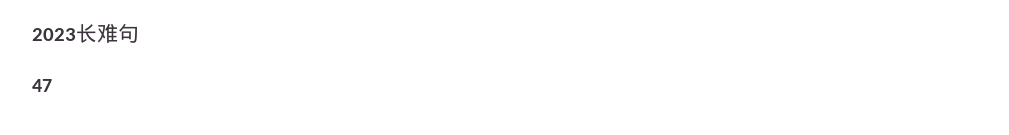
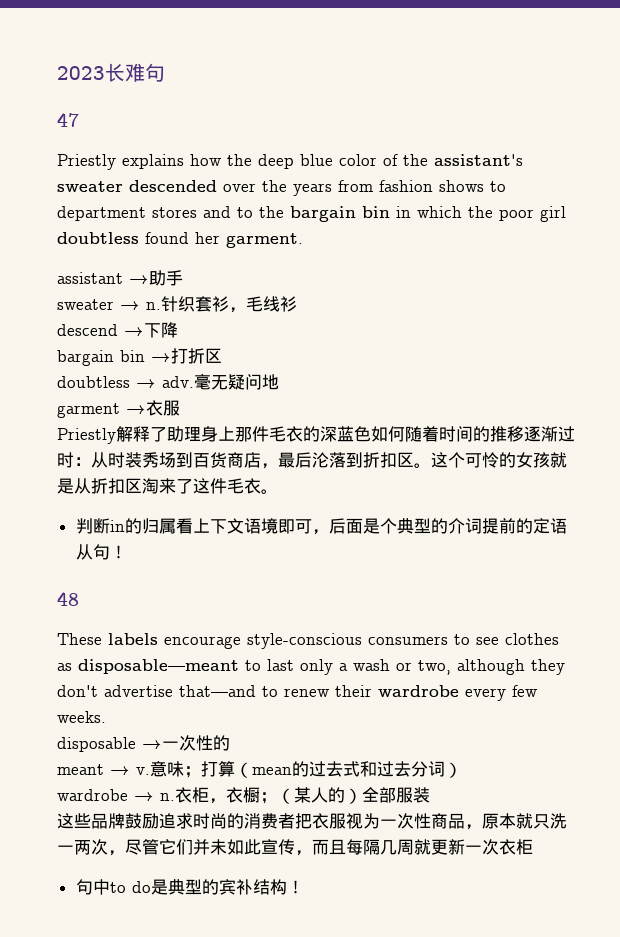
(52, 85) none -> [57,154,523,170] [57,180,506,196] [57,206,566,222] [57,232,303,248] [57,270,183,286] [57,296,297,313] [57,322,178,338] [57,348,222,366] [57,373,279,390] [57,400,180,418] [57,426,575,444] [57,452,567,469] [57,478,278,494] [75,518,567,535] [75,544,127,560] [57,591,79,606] [57,633,559,649] [57,659,565,675] [57,685,538,701] [57,711,106,723] [57,735,230,752] [57,761,462,778] [57,787,430,804] [57,813,567,830] [57,839,533,856] [75,879,304,895] // Priestly explains how the deep blue color of the assistant's sweater descended over the years from fashion shows to department stores and to the bargain bin in which the poor girl doubtless found her garment. // assistant →助手 // sweater → n.针织套衫，毛线衫 // descend →下降 // bargain bin →打折区 // doubtless → adv.毫无疑问地 // garment →衣服 // Priestly解释了助理身上那件毛衣的深蓝色如何随着时间的推移逐渐过时：从时装秀场到百货商店，最后沦落到折扣区。这个可怜的女孩就是从折扣区淘来了这件毛衣。 // 判断in的归属看上下文语境即可，后面是个典型的介词提前的定语从句！ // 48 // These labels encourage style-conscious consumers to see clothes as disposable—meant to last only a wash or two, although they don't advertise that—and to renew their wardrobe every few weeks. // disposable →一次性的 // meant → v.意味；打算（mean的过去式和过去分词） // wardrobe → n.衣柜，衣橱；（某人的）全部服装 // 这些品牌鼓励追求时尚的消费者把衣服视为一次性商品，原本就只洗一两次，尽管它们并未如此宣传，而且每隔几周就更新一次衣柜 // 句中to do是典型的宾补结构！

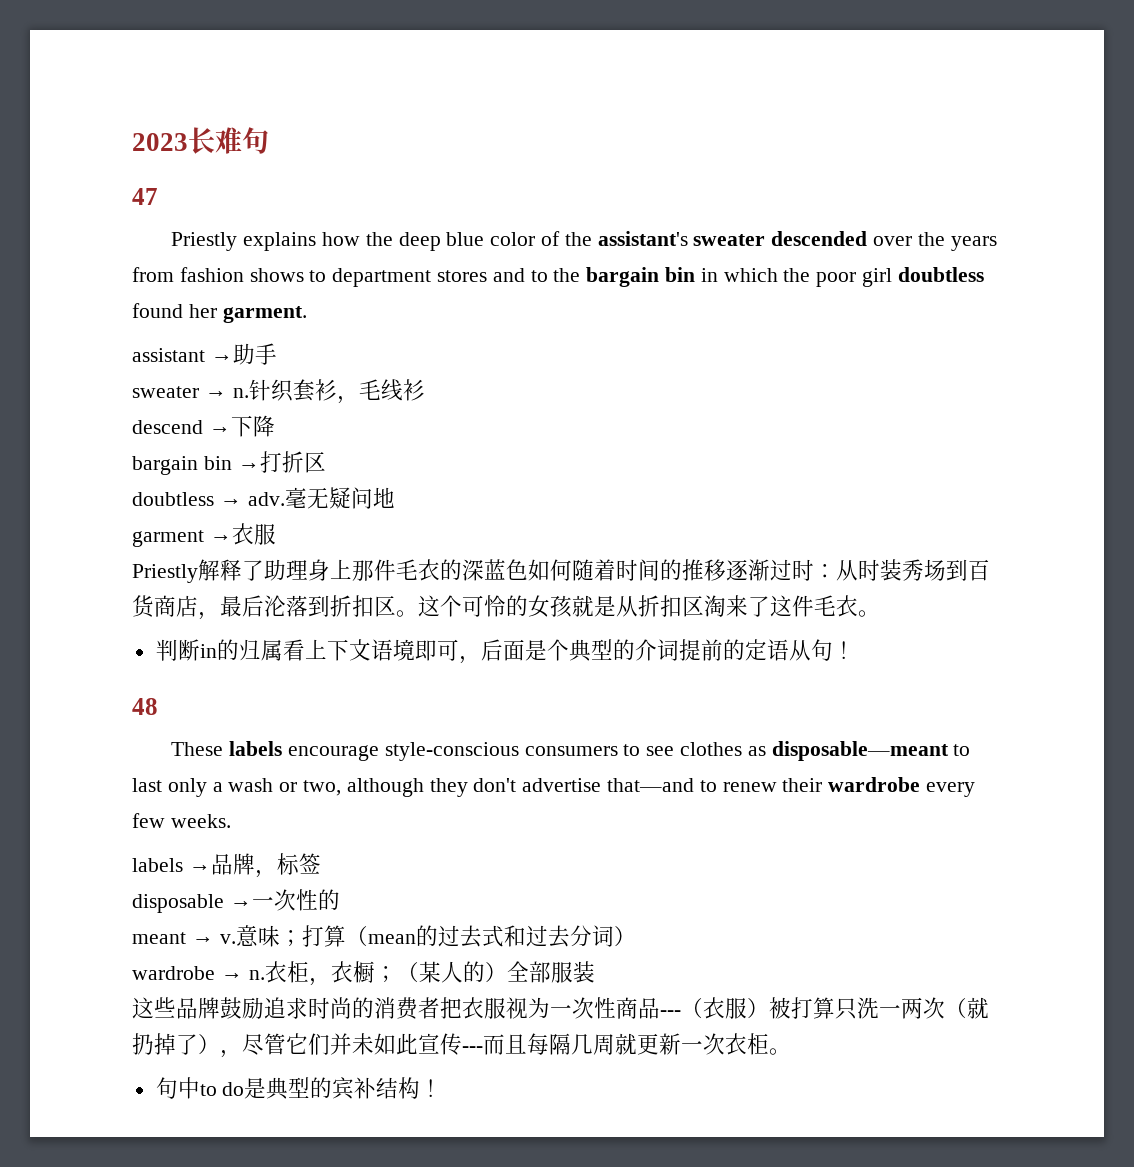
(106, 717) none -> [132,853,321,878] // labels →品牌，标签
[465,813,567,830] [57,839,108,855] ，原本就只洗一两次 -> [660,997,989,1020] [132,1033,220,1055] ---（衣服）被打算只洗一两次（就扔掉了）
[295,850,312,856] ， -> [462,1046,483,1052] ---
(533, 847) none -> [769,1048,791,1055] 。

